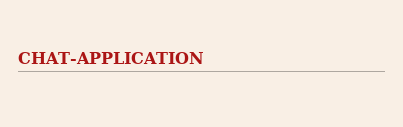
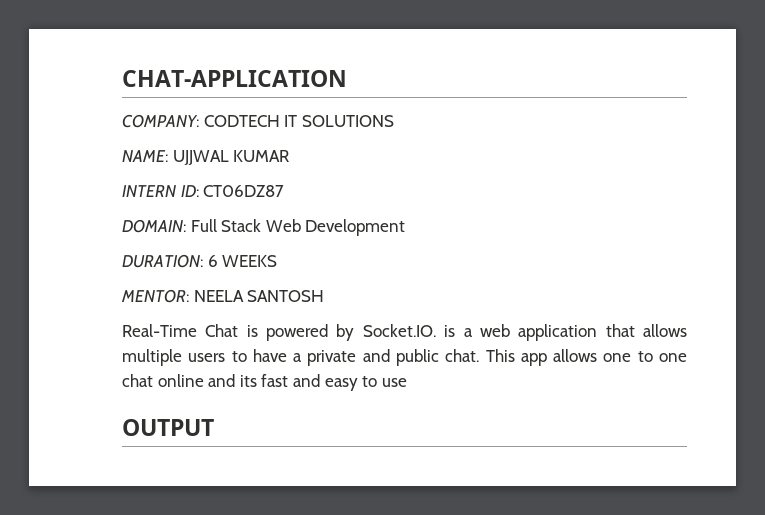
(204, 58) none -> [122,114,394,128] [122,150,290,165] [122,185,285,197] [122,219,406,236] [122,254,278,268] [121,289,325,303] [122,324,688,341] [122,349,687,366] [122,374,407,391] [122,419,214,436] // COMPANY: CODTECH IT SOLUTIONS // NAME: UJJWAL KUMAR // INTERN ID: CT06DZ87 // DOMAIN: Full Stack Web Development // DURATION: 6 WEEKS // MENTOR: NEELA SANTOSH // Real-Time Chat is powered by Socket.IO. is a web application that allows multiple users to have a private and public chat. This app allows one to one chat online and its fast and easy to use // OUTPUT

